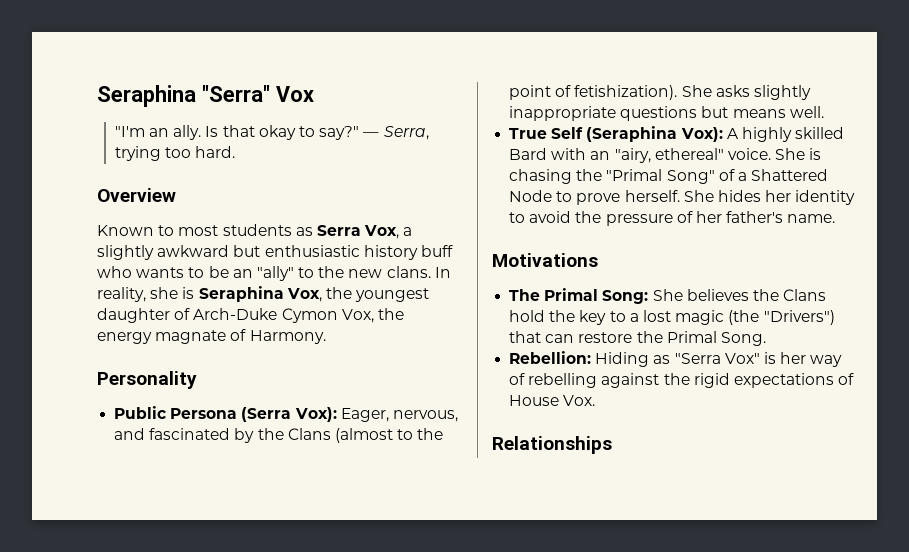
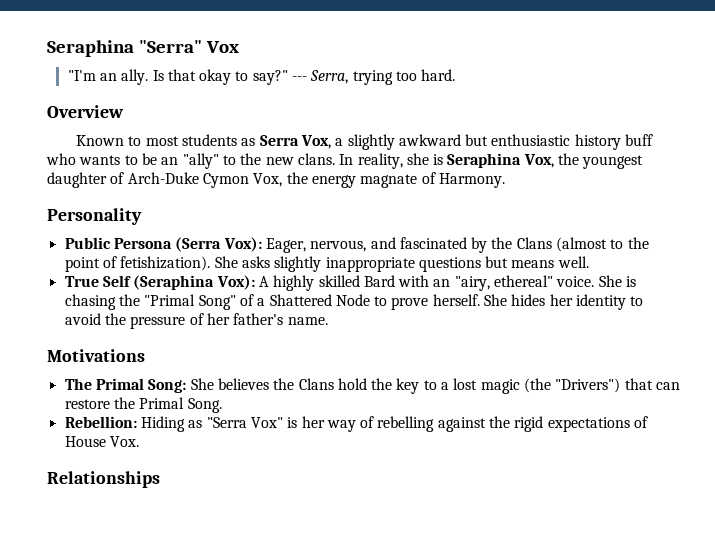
[363,132,380,137] — -> [292,76,308,81] ---

